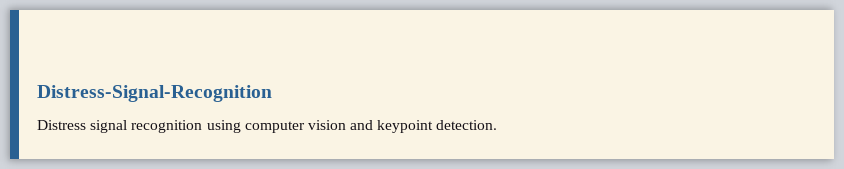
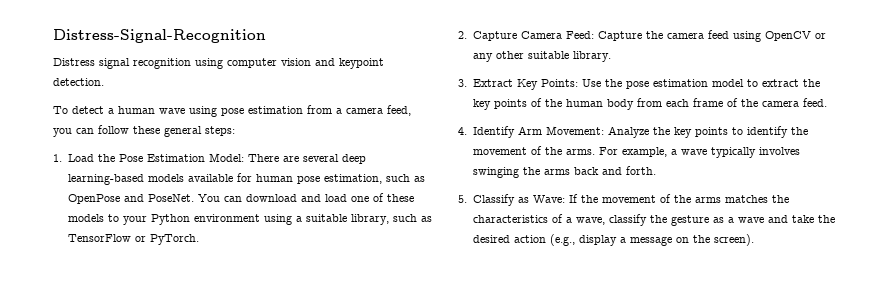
(498, 125) none -> [53,105,411,117] [53,125,235,137] [53,153,366,164] [67,173,425,185] [67,193,414,204] [67,214,432,225] [67,234,199,245] [458,30,826,42] [472,51,611,62] [458,79,820,90] [472,98,827,110] [458,126,808,138] [472,146,800,158] [472,166,656,178] [458,194,789,206] [472,214,835,226] [472,234,754,246] // To detect a human wave using pose estimation from a camera feed, you can follow these general steps: // 1. Load the Pose Estimation Model: There are several deep learning-based models available for human pose estimation, such as OpenPose and PoseNet. You can download and load one of these models to your Python environment using a suitable library, such as TensorFlow or PyTorch. // 2. Capture Camera Feed: Capture the camera feed using OpenCV or any other suitable library. // 3. Extract Key Points: Use the pose estimation model to extract the key points of the human body from each frame of the camera feed. // 4. Identify Arm Movement: Analyze the key points to identify the movement of the arms. For example, a wave typically involves swinging the arms back and forth. // 5. Classify as Wave: If the movement of the arms matches the characteristics of a wave, classify the gesture as a wave and take the desired action (e.g., display a message on the screen).

